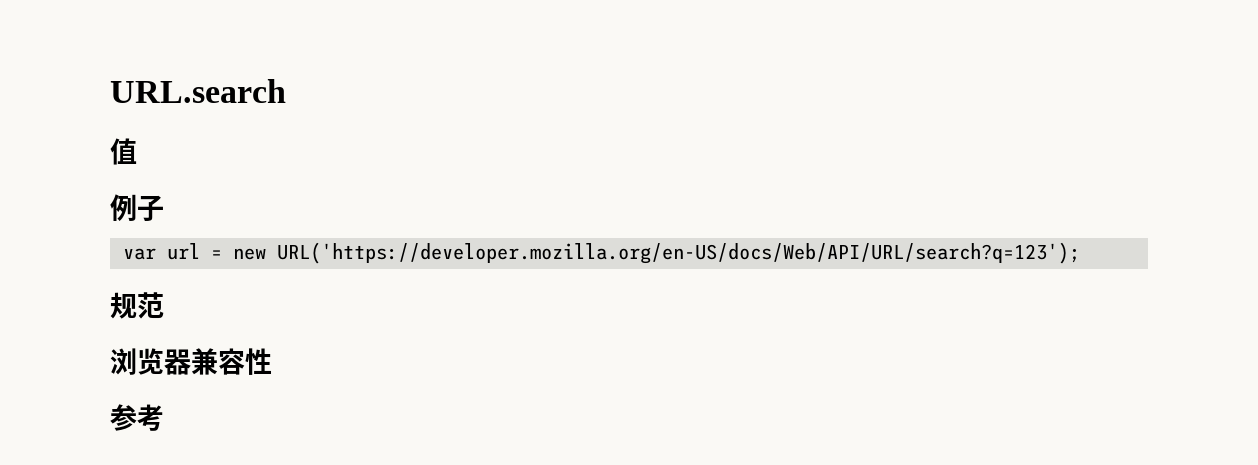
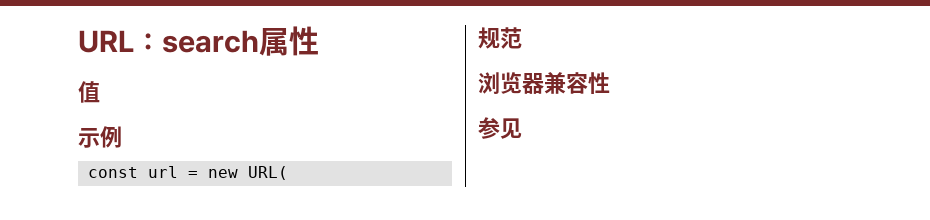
[110,79,286,103] URL.search -> [78,26,319,56] URL：search属性
(137, 151) none -> [78,128,100,148] 示
[137,195,164,222] [122,248,156,260] 子 // var -> [87,167,138,178] // const
[276,242,1080,264] URL('https://developer.mozilla.org/en-US/docs/Web/API/URL/search?q=123'); -> [247,166,288,180] URL(
[137,404,164,431] 考 -> [500,118,522,139] 见

